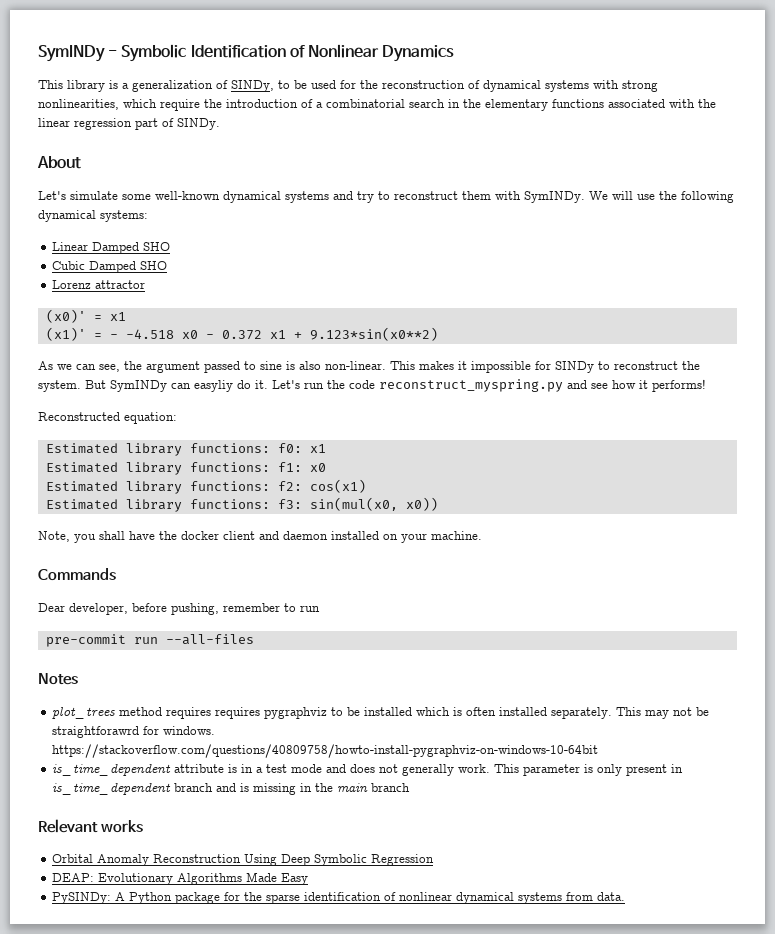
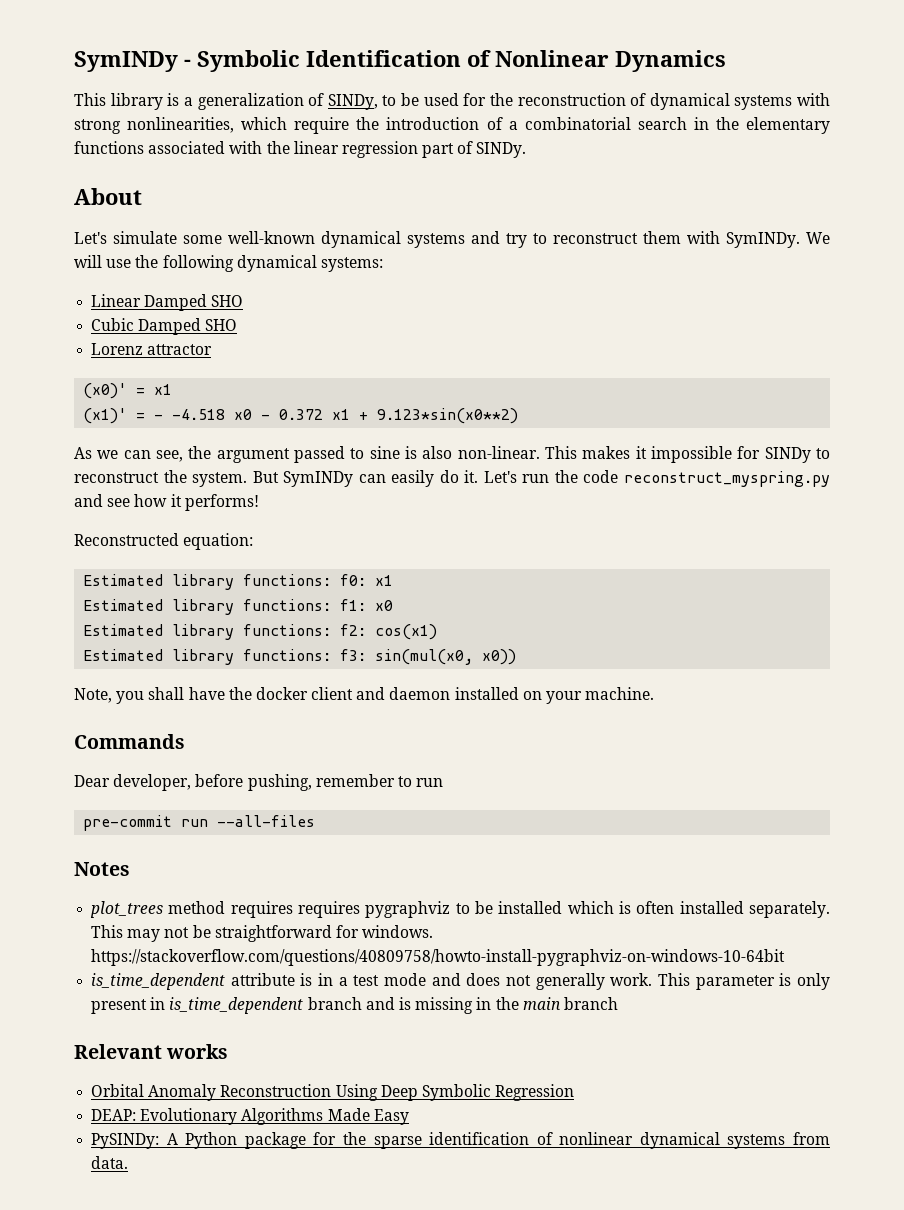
[194,380,233,392] easyliy -> [391,470,435,487] easily
[52,726,140,738] straightforawrd -> [214,925,332,942] straightforward

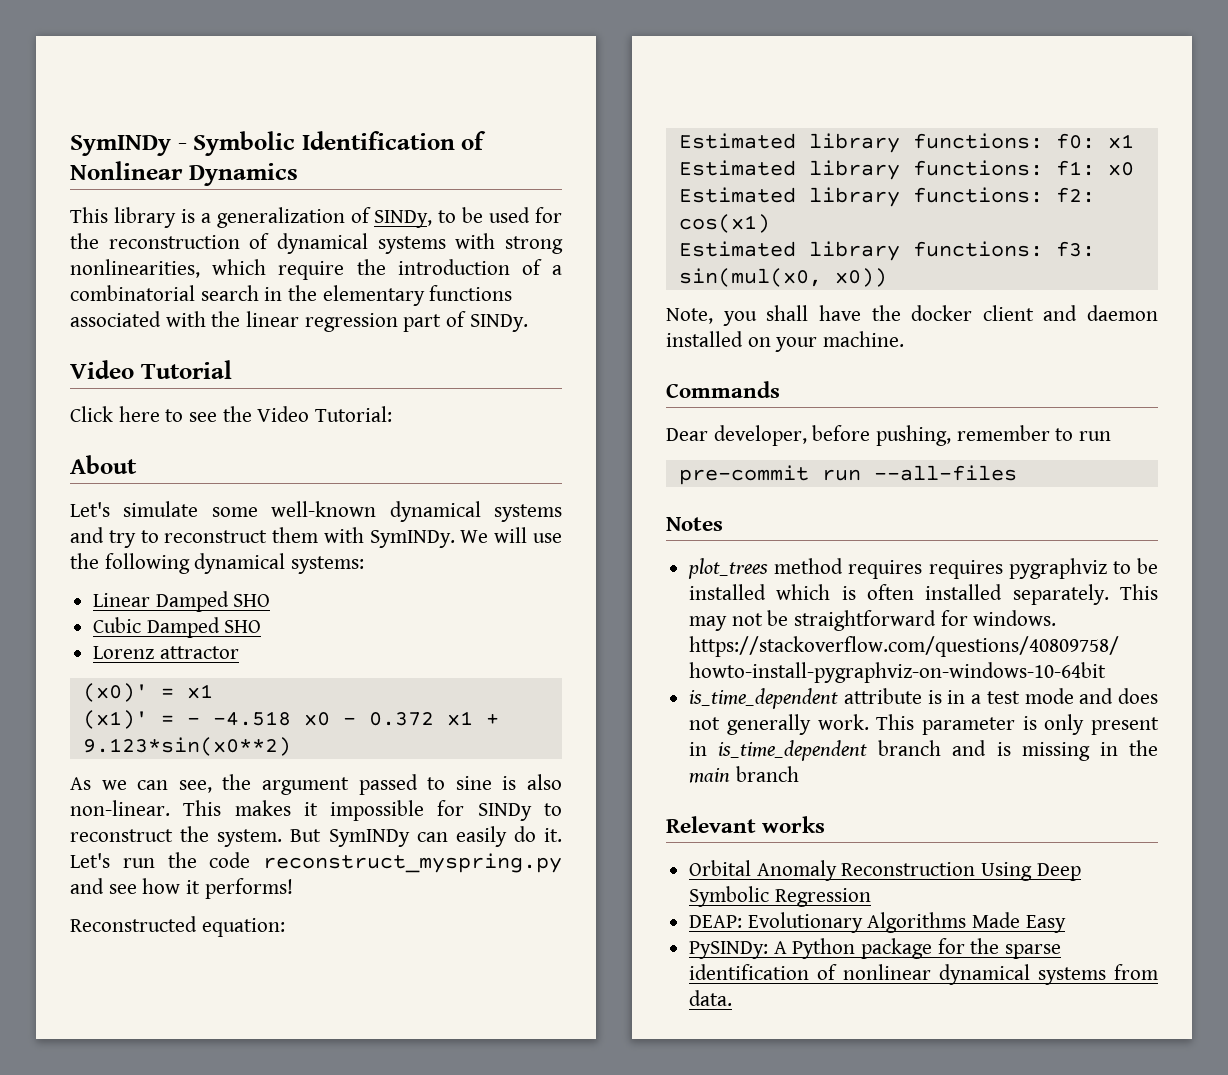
(527, 150) none -> [70,360,232,379] [70,406,393,422] // Video Tutorial // Click here to see the Video Tutorial:

